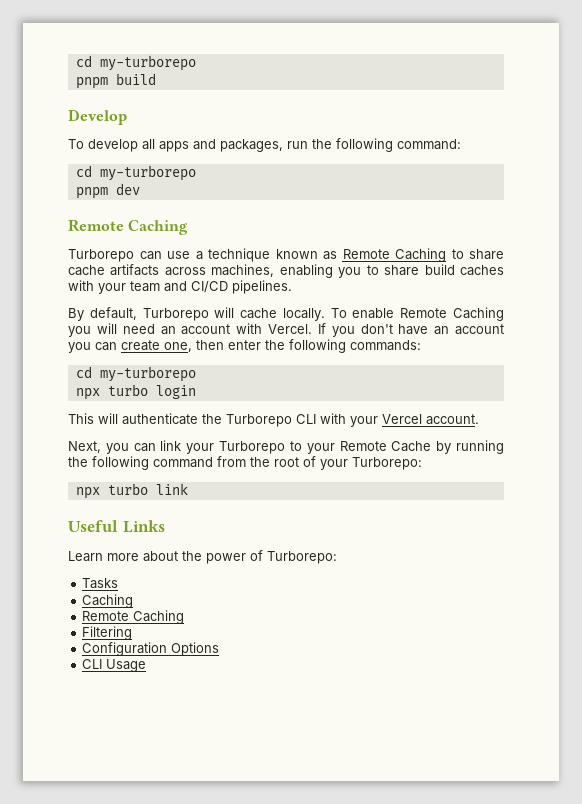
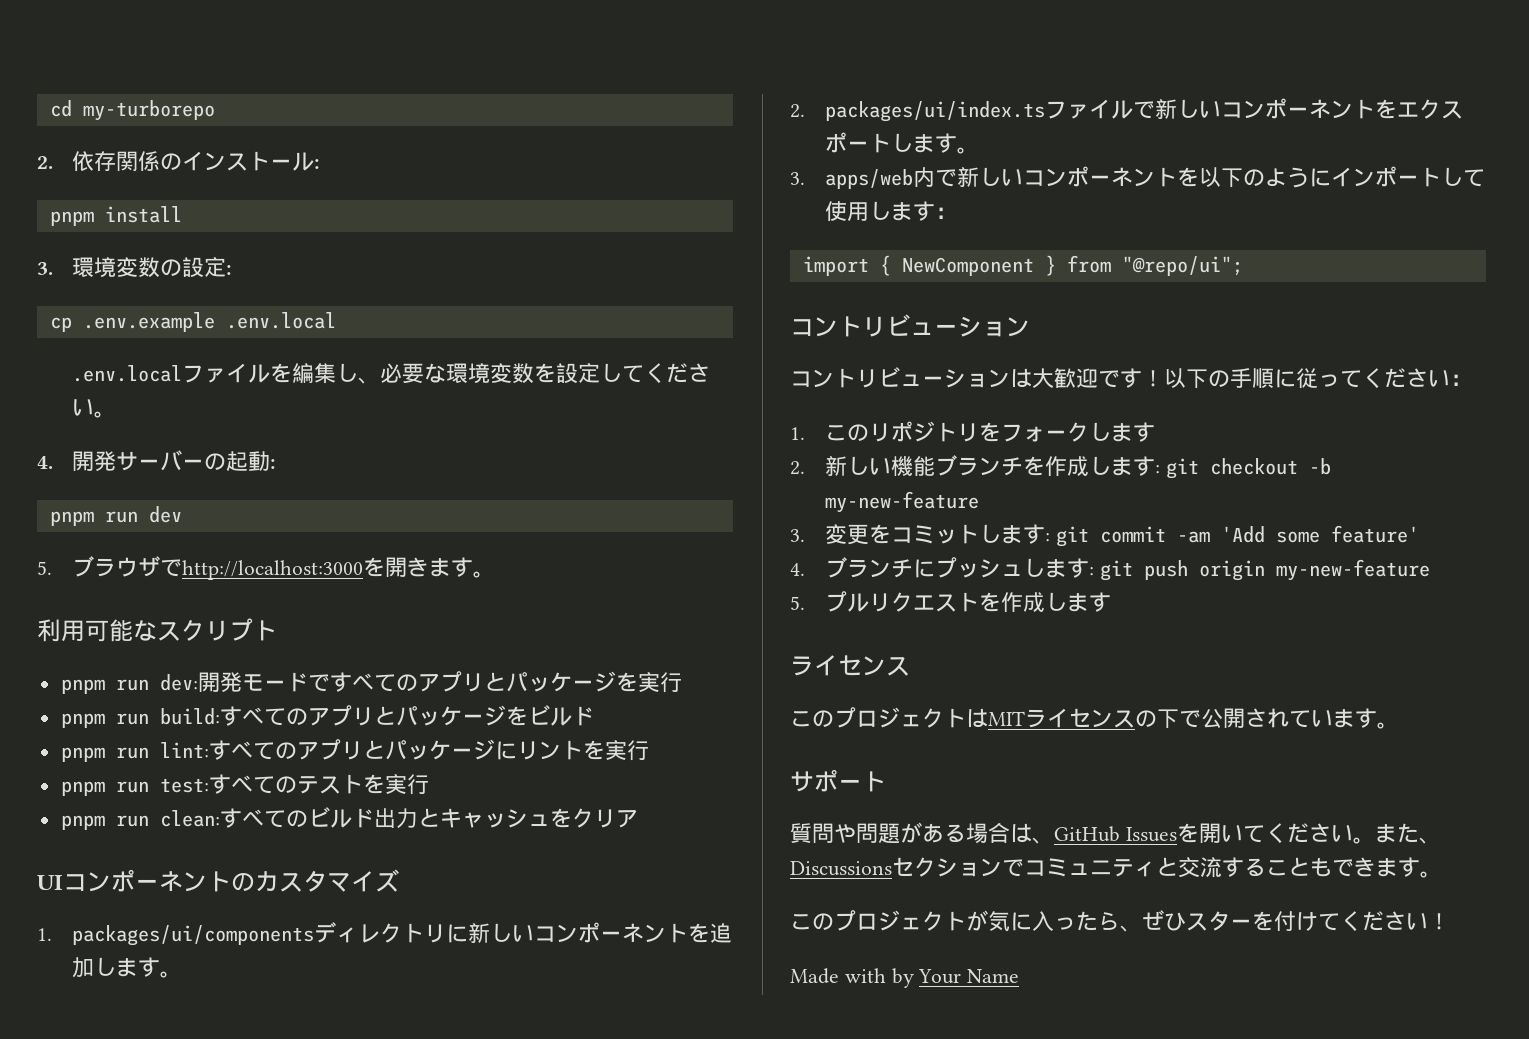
[75,55,196,71] [75,73,156,89] [68,109,127,125] [68,138,461,152] [75,165,196,181] [75,183,140,199] [68,219,189,235] [68,248,504,262] [68,264,505,278] [68,280,292,294] [68,307,504,321] [68,323,504,337] [68,339,421,353] [75,366,196,382] [75,384,196,400] [68,413,479,427] [68,440,504,454] [68,456,422,470] [75,483,188,499] [68,520,165,533] [68,550,337,564] [82,578,119,589] [82,594,134,608] [82,610,185,624] [82,626,133,640] [82,642,220,656] [82,659,147,672] cd my-turborepo // pnpm build // Develop // To develop all apps and packages, run the following command: // cd my-turborepo // pnpm dev // Remote Caching // Turborepo can use a technique known as Remote Caching to share cache artifacts across machines, enabling you to share build caches with your team and CI/CD pipelines. // By default, Turborepo will cache locally. To enable Remote Caching you will need an account with Vercel. If you don't have an account you can create one, then enter the following commands: // cd my-turborepo // npx turbo login // This will authenticate the Turborepo CLI with your Vercel account. // Next, you can link your Turborepo to your Remote Cache by running the following command from the root of your Turborepo: // npx turbo link // Useful Links // Learn more about the power of Turborepo: // Tasks // Caching // Remote Caching // Filtering // Configuration Options // CLI Usage -> [49,100,215,121] [37,151,320,172] [49,206,182,226] [37,257,232,278] [49,312,336,332] [71,363,710,384] [71,398,116,418] [37,450,276,472] [49,506,182,526] [37,556,495,580] [37,618,277,642] [60,671,682,694] [60,705,594,728] [60,739,649,762] [60,774,429,796] [60,807,638,830] [37,869,399,892] [37,922,732,946] [71,957,182,978] [790,98,1463,122] [824,132,979,154] [790,166,1485,189] [824,201,957,221] [802,255,1243,276] [790,314,1030,337] [790,367,1472,389] [790,421,1155,442] [790,455,1331,479] [824,491,979,513] [790,524,1419,547] [790,557,1430,581] [790,591,1111,612] [790,655,910,676] [790,707,1399,729] [790,769,886,792] [790,822,1441,844] [790,857,1442,878] [790,910,1450,932] [790,968,1020,988] cd my-turborepo // 2.依存関係のインストール: // pnpm install // 3.環境変数の設定: // cp .env.example .env.local // .env.localファイルを編集し、必要な環境変数を設定してください。 // 4.開発サーバーの起動: // pnpm run dev // 5.ブラウザでhttp://localhost:3000を開きます。 // 利用可能なスクリプト // pnpm run dev:開発モードですべてのアプリとパッケージを実行 // pnpm run build:すべてのアプリとパッケージをビルド // pnpm run lint:すべてのアプリとパッケージにリントを実行 // pnpm run test:すべてのテストを実行 // pnpm run clean:すべてのビルド出力とキャッシュをクリア // UIコンポーネントのカスタマイズ // 1. packages/ui/componentsディレクトリに新しいコンポーネントを追加します。 // 2. packages/ui/index.tsファイルで新しいコンポーネントをエクスポートします。 // 3. apps/web内で新しいコンポーネントを以下のようにインポートして使用します： // import { NewComponent } from "@repo/ui"; // コントリビューション // コントリビューションは大歓迎です！以下の手順に従ってください： // 1.このリポジトリをフォークします // 2.新しい機能ブランチを作成します: git checkout -b my-new-feature // 3.変更をコミットします: git commit -am 'Add some feature' // 4.ブランチにプッシュします: git push origin my-new-feature // 5.プルリクエストを作成します // ライセンス // このプロジェクトはMITライセンスの下で公開されています。 // サポート // 質問や問題がある場合は、GitHub Issuesを開いてください。また、Discussionsセクションでコミュニティと交流することもできます。 // このプロジェクトが気に入ったら、ぜひスターを付けてください！ // Made with by Your Name

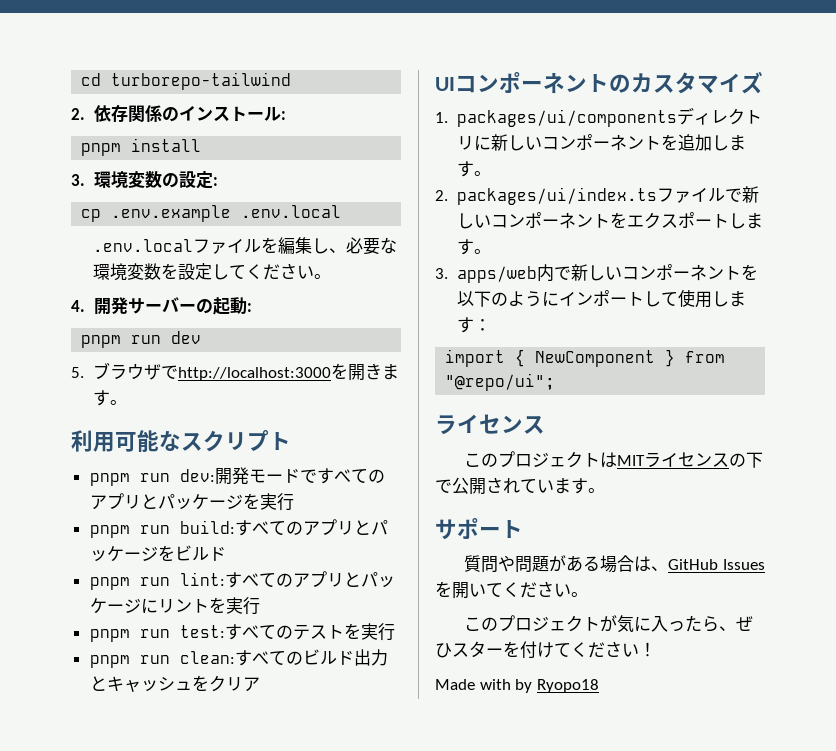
[82,100,215,121] my-turborepo -> [111,72,292,90] turborepo-tailwind
[790,314,1030,337] [790,367,1472,389] [790,421,1155,442] [790,455,1331,479] [824,491,979,513] [790,524,1419,547] [790,557,1430,581] [790,591,1111,612] // コントリビューション // コントリビューションは大歓迎です！以下の手順に従ってください： // 1.このリポジトリをフォークします // 2.新しい機能ブランチを作成します: git checkout -b my-new-feature // 3.変更をコミットします: git commit -am 'Add some feature' // 4.ブランチにプッシュします: git push origin my-new-feature // 5.プルリクエストを作成します -> (556, 382) none
[1374,823,1441,844] [790,857,1442,878] また、Discussionsセクションでコミュニティと交流することもできます。 -> (588, 594) none
[918,969,1020,984] Your Name -> [536,679,599,693] Ryopo18

